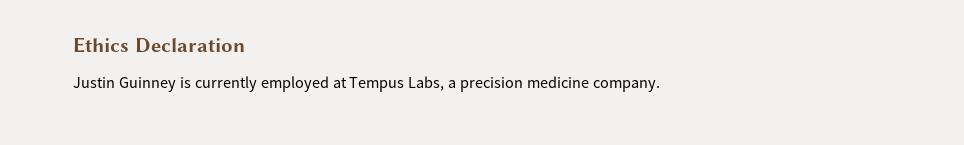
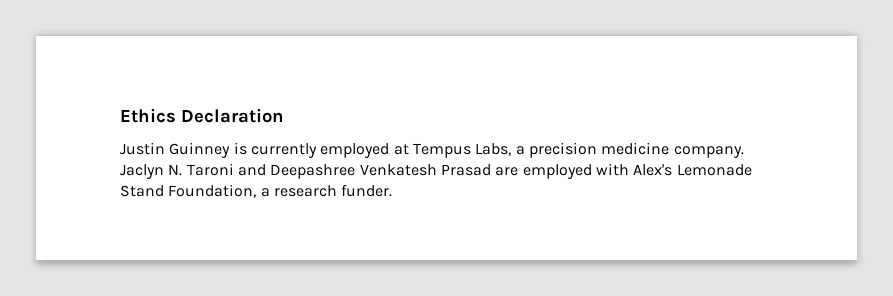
(661, 86) none -> [120,163,752,179] [120,184,393,198] Jaclyn N. Taroni and Deepashree Venkatesh Prasad are employed with Alex's Lemonade Stand Foundation, a research funder.

